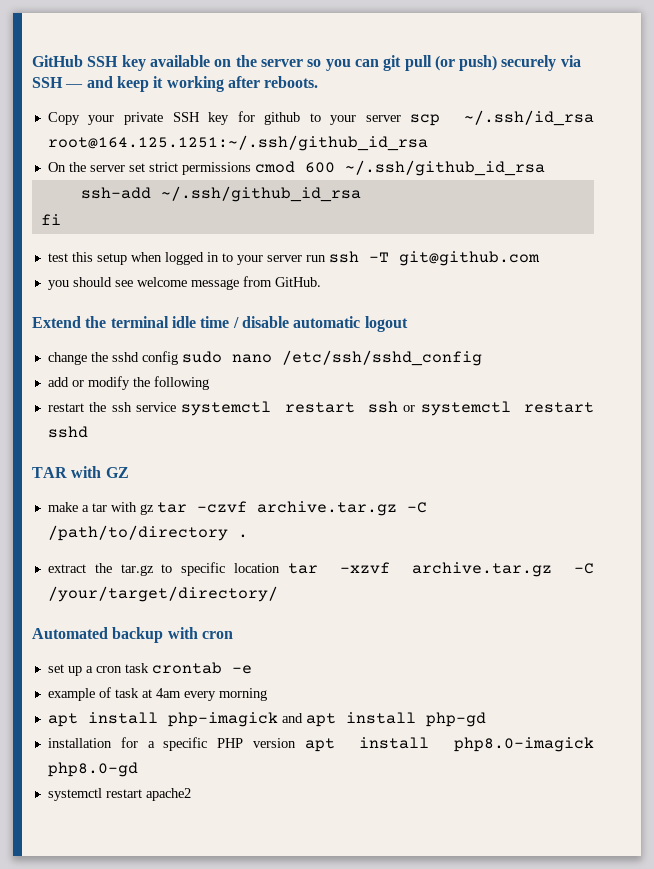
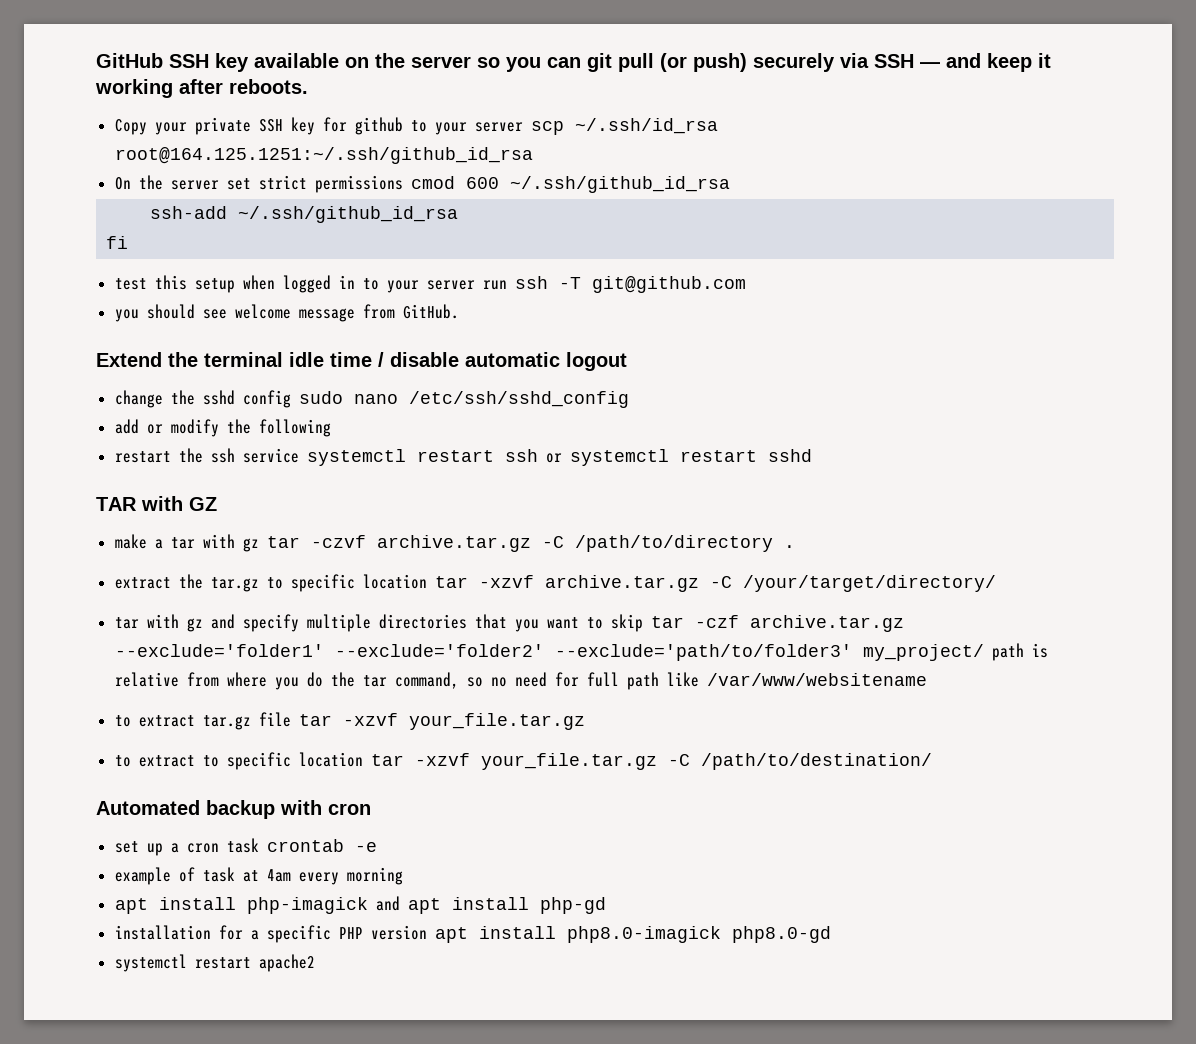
(278, 594) none -> [114,614,904,632] [114,643,1048,661] [114,672,927,690] [114,712,585,730] [114,752,932,770] // tar with gz and specify multiple directories that you want to skip tar -czf archive.tar.gz --exclude='folder1' --exclude='folder2' --exclude='path/to/folder3' my_project/ path is relative from where you do the tar command, so no need for full path like /var/www/websitename // to extract tar.gz file tar -xzvf your_file.tar.gz // to extract to specific location tar -xzvf your_file.tar.gz -C /path/to/destination/

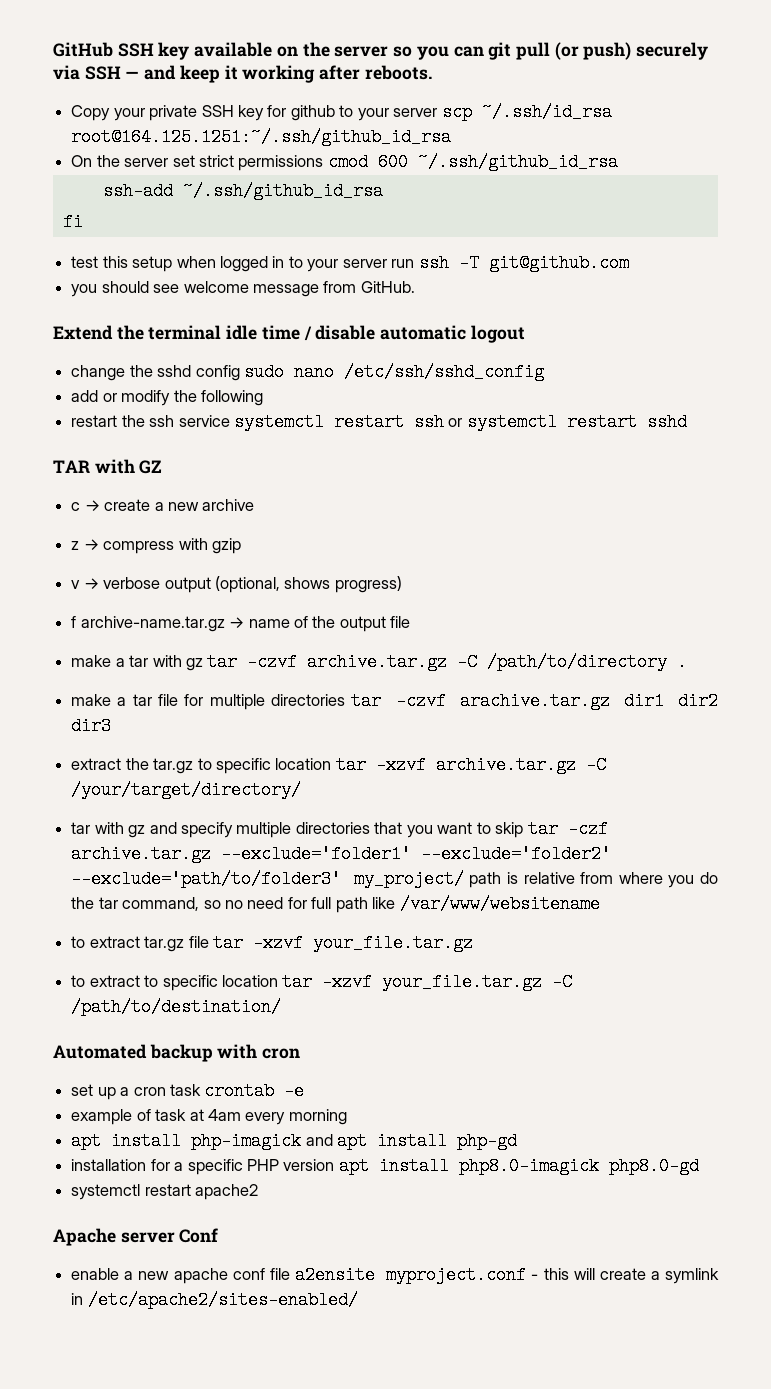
(217, 504) none -> [71,499,255,511] [71,538,241,554] [71,576,402,593] [71,616,411,632] // c → create a new archive // z → compress with gzip // v → verbose output (optional, shows progress) // f archive-name.tar.gz → name of the output file
(795, 546) none -> [71,692,719,710] [71,717,112,735] // make a tar file for multiple directories tar -czvf arachive.tar.gz dir1 dir2 dir3
(315, 963) none -> [53,1228,219,1246] [71,1266,720,1284] [71,1291,358,1309] // Apache server Conf // enable a new apache conf file a2ensite myproject.conf - this will create a symlink in /etc/apache2/sites-enabled/

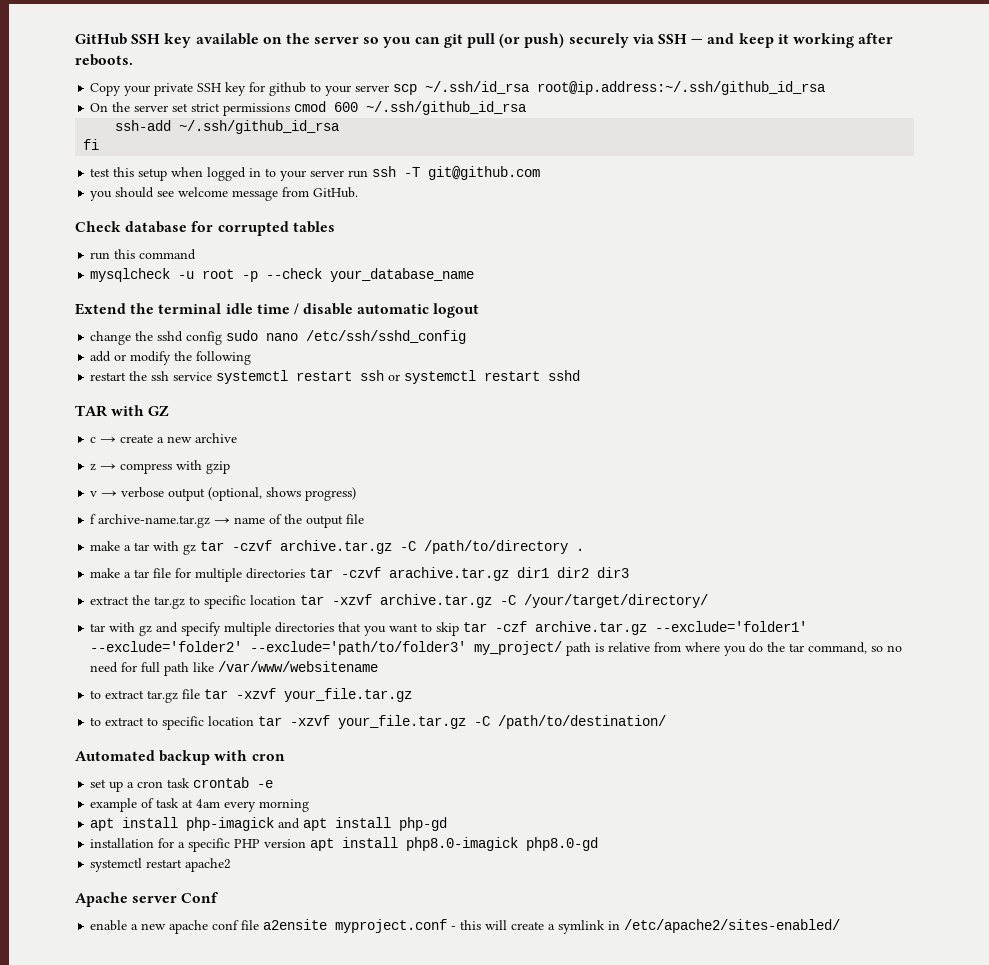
[71,128,452,146] root@164.125.1251:~/.ssh/github_id_rsa -> [537,81,826,95] root@ip.address:~/.ssh/github_id_rsa
(415, 287) none -> [75,221,335,236] [90,249,197,260] [90,268,475,282] // Check database for corrupted tables // run this command // mysqlcheck -u root -p --check your_database_name

